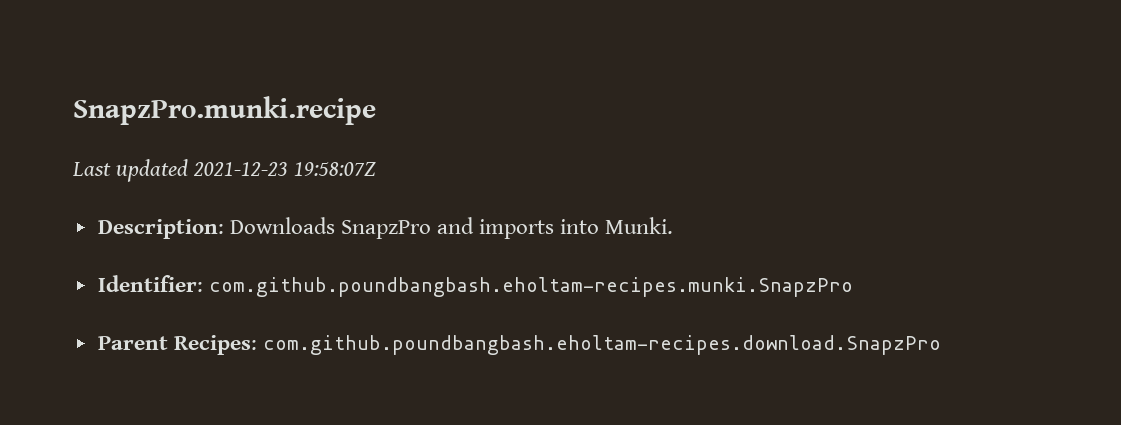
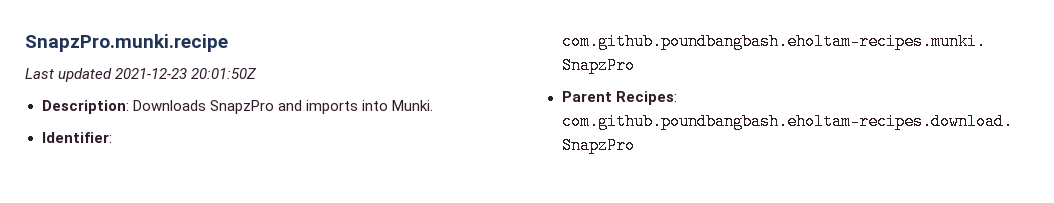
[294,162,377,176] 19:58:07Z -> [191,68,257,79] 20:01:50Z

